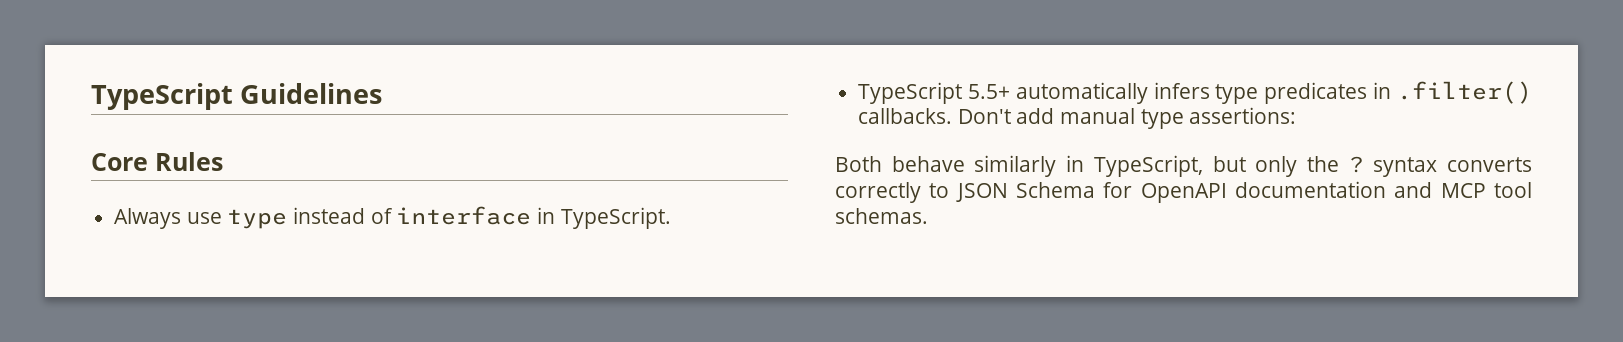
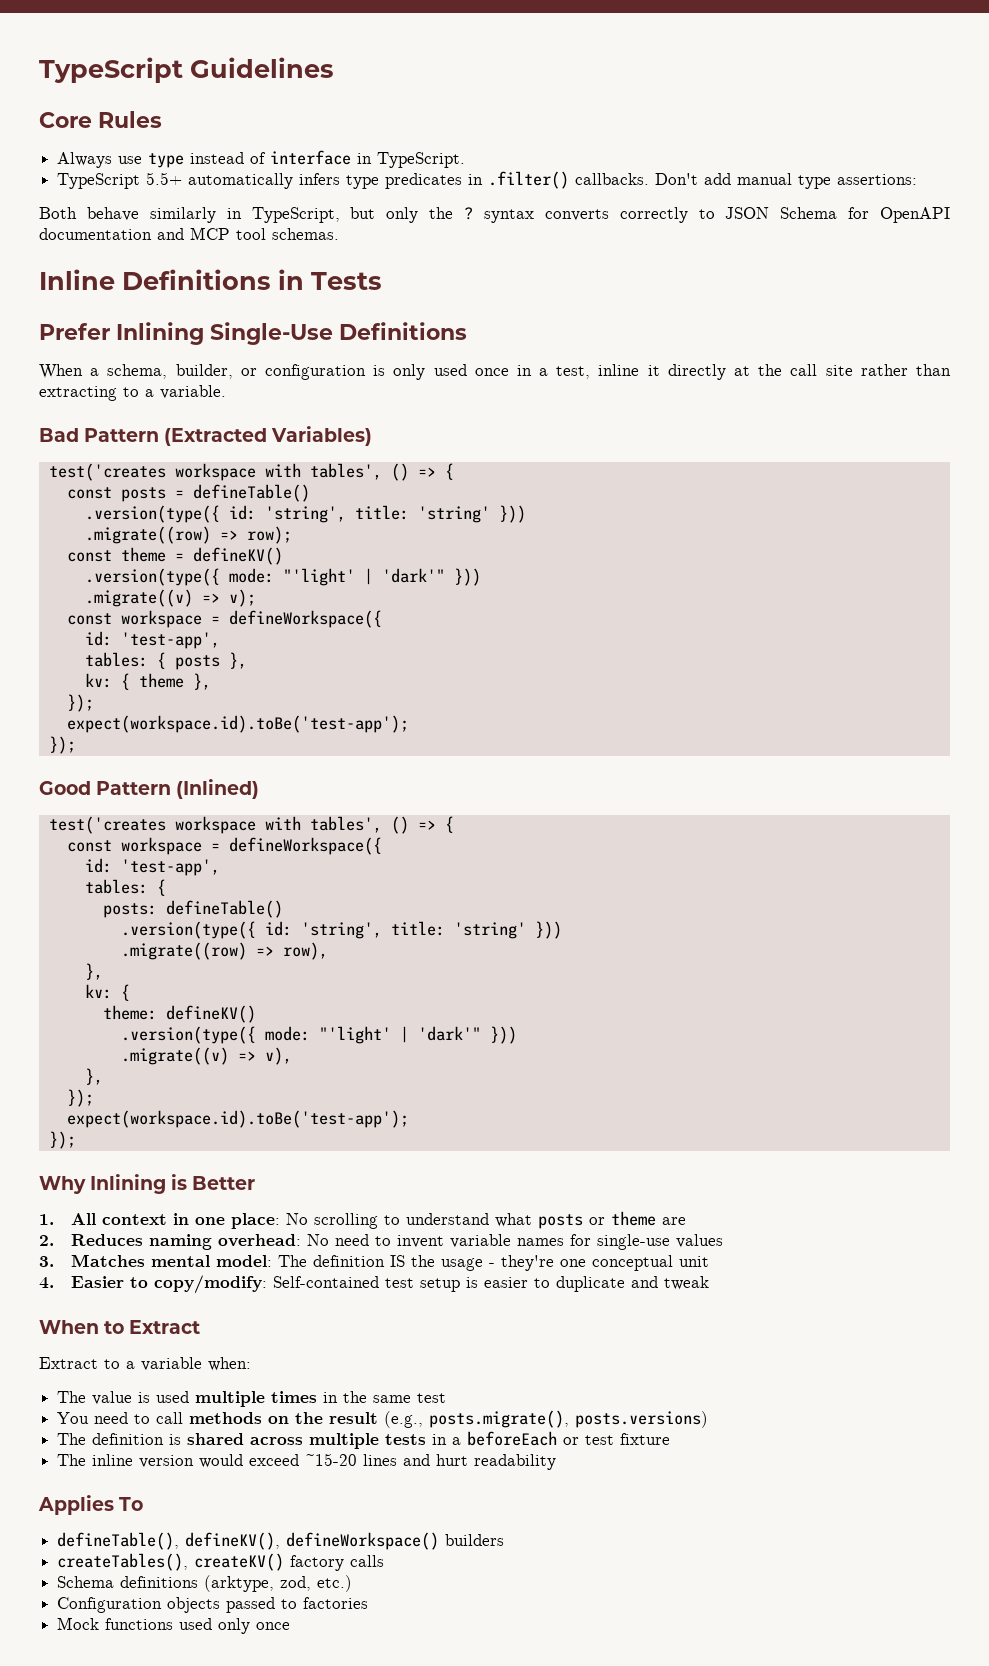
(928, 216) none -> [39,269,382,290] [39,322,467,345] [39,364,951,380] [39,385,226,401] [39,426,373,446] [48,463,454,481] [66,484,310,502] [84,505,526,523] [84,526,292,544] [66,547,283,565] [84,568,481,586] [84,589,256,607] [66,610,382,628] [84,631,220,649] [84,652,247,670] [84,673,211,690] [66,694,94,712] [66,715,409,733] [48,736,76,754] [39,779,260,799] [48,816,454,834] [66,837,382,855] [84,858,220,876] [84,879,166,896] [102,900,283,918] [120,921,562,939] [120,942,328,960] [84,963,103,980] [84,984,130,1001] [102,1005,256,1023] [120,1026,517,1044] [120,1047,292,1065] [84,1068,103,1085] [66,1089,94,1107] [66,1110,409,1128] [48,1131,76,1149] [39,1174,256,1194] [39,1211,686,1229] [39,1234,723,1250] [39,1254,709,1271] [39,1275,709,1294] [39,1320,201,1334] [39,1357,251,1371] [57,1391,447,1407] [57,1410,709,1428] [57,1431,671,1449] [57,1453,557,1470] [38,1495,144,1515] [57,1532,505,1550] [57,1553,385,1571] [57,1575,353,1592] [57,1597,369,1613] [57,1617,291,1634] // Inline Definitions in Tests // Prefer Inlining Single-Use Definitions // When a schema, builder, or configuration is only used once in a test, inline it directly at the call site rather than extracting to a variable. // Bad Pattern (Extracted Variables) // test('creates workspace with tables', () => { // const posts = defineTable() // .version(type({ id: 'string', title: 'string' })) // .migrate((row) => row); // const theme = defineKV() // .version(type({ mode: "'light' | 'dark'" })) // .migrate((v) => v); // const workspace = defineWorkspace({ // id: 'test-app', // tables: { posts }, // kv: { theme }, // }); // expect(workspace.id).toBe('test-app'); // }); // Good Pattern (Inlined) // test('creates workspace with tables', () => { // const workspace = defineWorkspace({ // id: 'test-app', // tables: { // posts: defineTable() // .version(type({ id: 'string', title: 'string' })) // .migrate((row) => row), // }, // kv: { // theme: defineKV() // .version(type({ mode: "'light' | 'dark'" })) // .migrate((v) => v), // }, // }); // expect(workspace.id).toBe('test-app'); // }); // Why Inlining is Better // 1. All context in one place: No scrolling to understand what posts or theme are // 2. Reduces naming overhead: No need to invent variable names for single-use values // 3. Matches mental model: The definition IS the usage - they're one conceptual unit // 4. Easier to copy/modify: Self-contained test setup is easier to duplicate and tweak // When to Extract // Extract to a variable when: // The value is used multiple times in the same test // You need to call methods on the result (e.g., posts.migrate(), posts.versions) // The definition is shared across multiple tests in a beforeEach or test fixture // The inline version would exceed ~15-20 lines and hurt readability // Applies To // defineTable(), defineKV(), defineWorkspace() builders // createTables(), createKV() factory calls // Schema definitions (arktype, zod, etc.) // Configuration objects passed to factories // Mock functions used only once

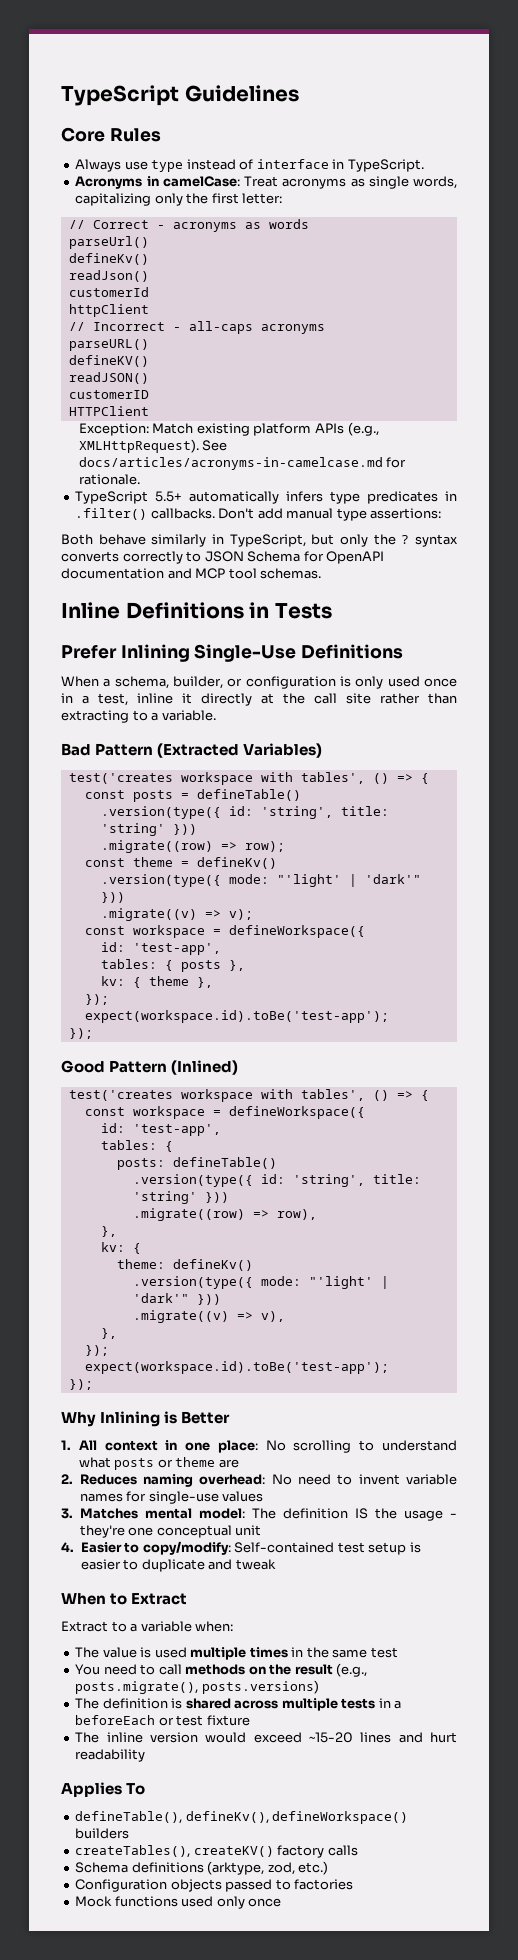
(466, 160) none -> [75,176,457,189] [75,193,283,206] [68,219,309,232] [68,236,149,249] [68,253,149,265] [68,270,149,282] [68,287,149,297] [68,304,149,317] [68,321,325,334] [68,339,149,351] [68,355,149,367] [68,372,149,384] [68,390,149,399] [68,406,149,416] [78,422,379,436] [78,439,228,453] [78,457,407,470] [78,474,140,485] // Acronyms in camelCase: Treat acronyms as single words, capitalizing only the first letter: // // Correct - acronyms as words // parseUrl() // defineKv() // readJson() // customerId // httpClient // // Incorrect - all-caps acronyms // parseURL() // defineKV() // readJSON() // customerID // HTTPClient // Exception: Match existing platform APIs (e.g., XMLHttpRequest). See docs/articles/acronyms-in-camelcase.md for rationale.
[192,547,283,565] defineKV() -> [196,857,277,869] defineKv()
[165,1005,256,1023] defineKV() -> [172,1259,253,1271] defineKv()
[185,1532,281,1550] defineKV(), -> [185,1811,269,1824] defineKv(),

